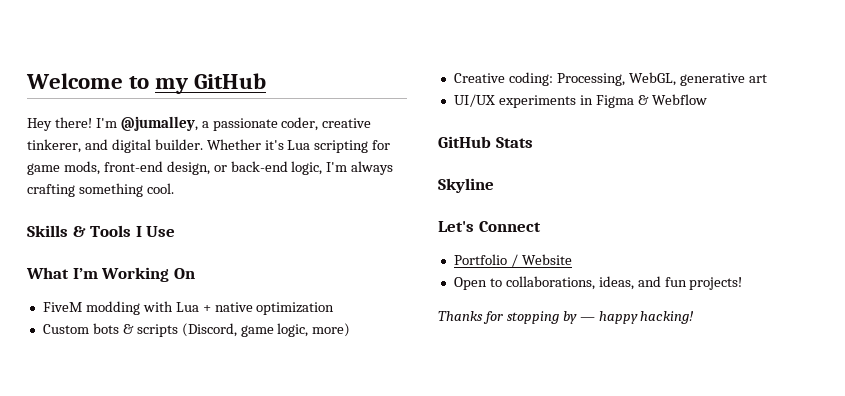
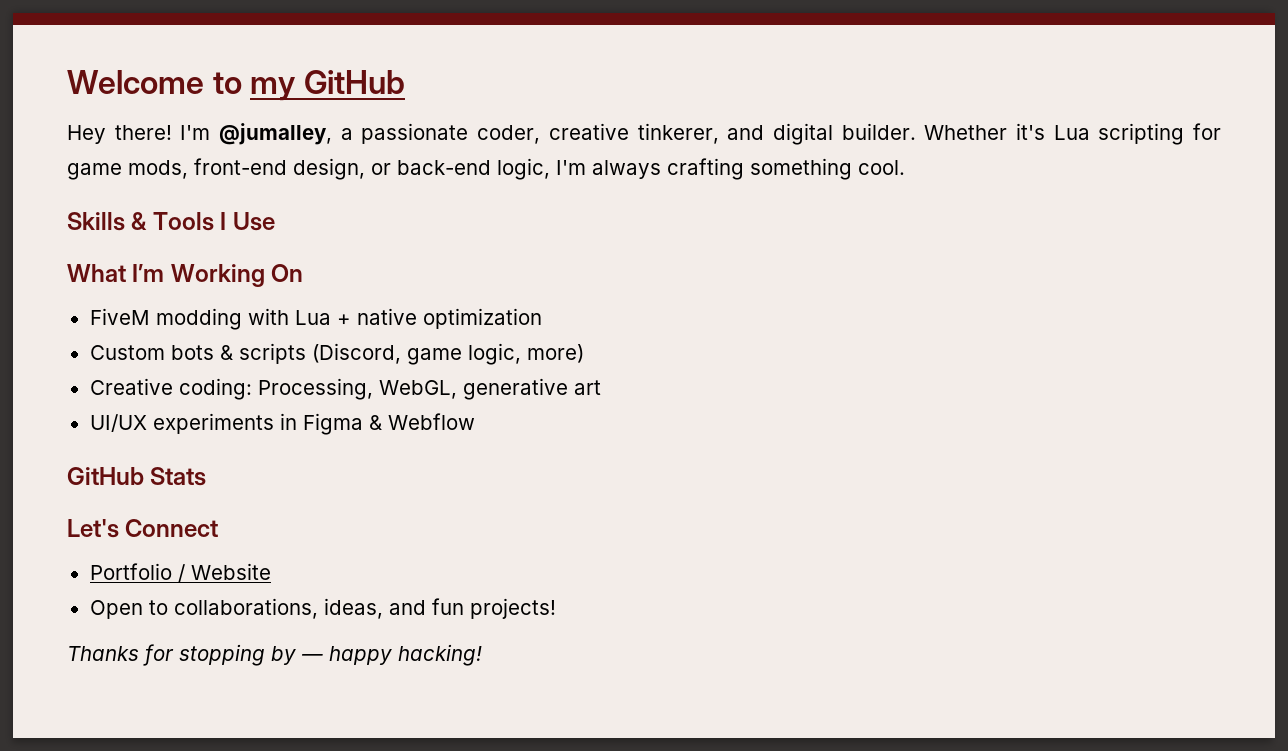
[438,178,494,193] // Skyline -> (207, 476) none

